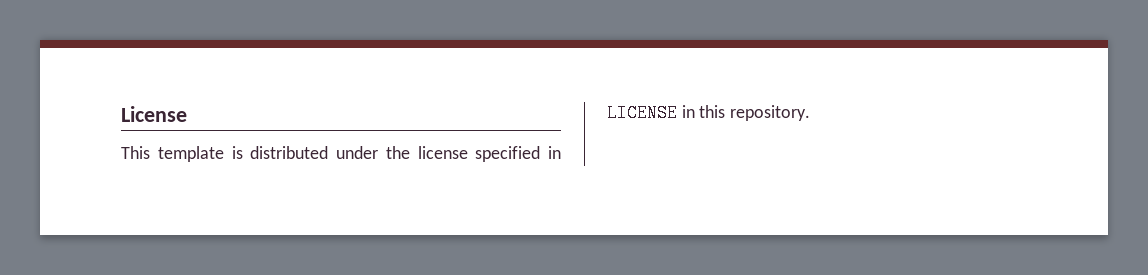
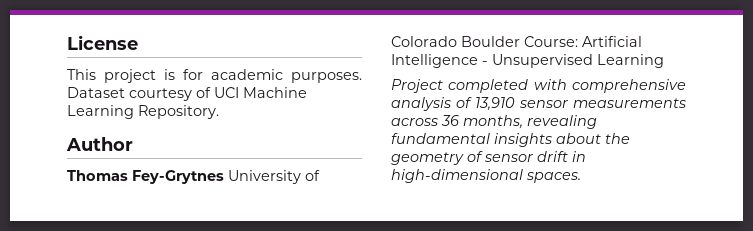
[157,146,561,162] [607,104,811,122] template is distributed under the license specified in LICENSE in this repository. -> [104,69,362,83] [67,87,307,101] [67,105,219,119] [66,137,133,151] [67,170,320,184] [391,36,642,47] [391,54,664,68] [391,79,686,93] [391,97,686,111] [391,115,597,129] [391,133,630,147] [391,151,586,165] [391,169,581,183] project is for academic purposes. Dataset courtesy of UCI Machine Learning Repository. // Author // Thomas Fey-Grytnes University of Colorado Boulder Course: Artificial Intelligence - Unsupervised Learning // Project completed with comprehensive analysis of 13,910 sensor measurements across 36 months, revealing fundamental insights about the geometry of sensor drift in high-dimensional spaces.

